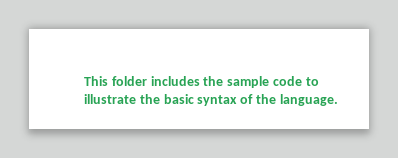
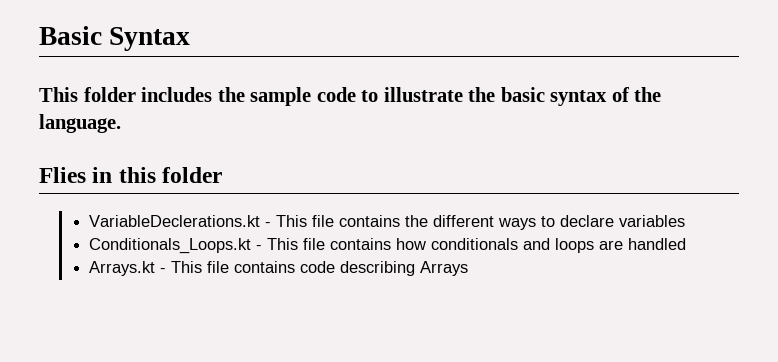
(84, 81) none -> [39,26,191,51] Basic Syntax //
(338, 100) none -> [39,167,223,183] [89,215,686,230] [89,238,687,254] [89,261,469,276] // Flies in this folder // VariableDeclerations.kt - This file contains the different ways to declare variables // Conditionals_Loops.kt - This file contains how conditionals and loops are handled // Arrays.kt - This file contains code describing Arrays

